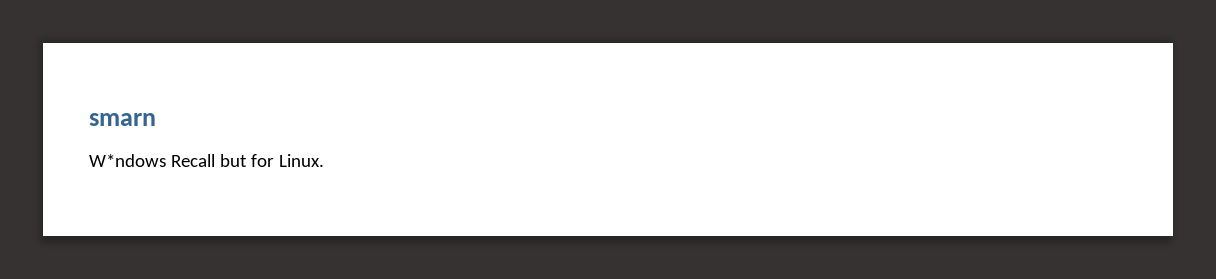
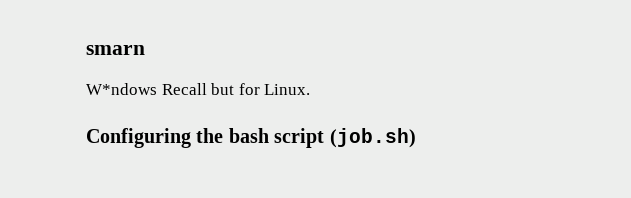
(324, 160) none -> [86,128,416,148] // Configuring the bash script (job.sh)

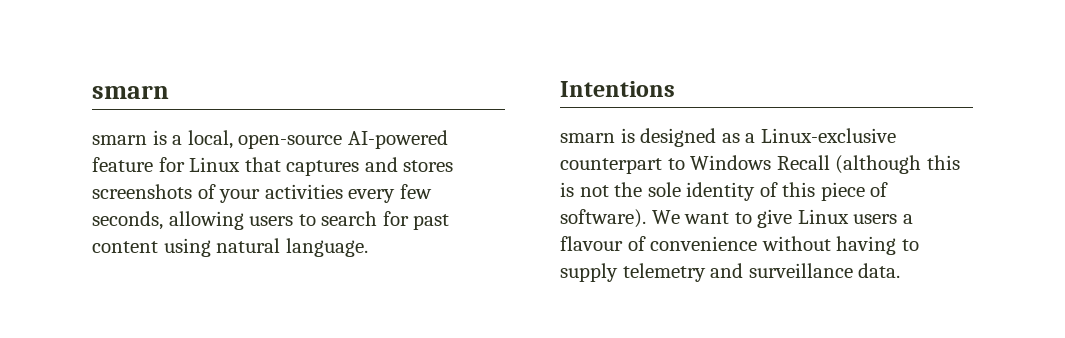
[86,83,311,95] [86,128,416,148] W*ndows Recall but for Linux. // Configuring the bash script (job.sh) -> [92,130,448,149] [92,157,454,176] [92,184,432,203] [92,211,450,230] [92,238,368,257] [560,81,675,97] [560,128,896,147] [560,155,960,174] [560,182,889,201] [560,209,913,228] [560,236,919,255] [560,263,901,282] smarn is a local, open-source AI-powered feature for Linux that captures and stores screenshots of your activities every few seconds, allowing users to search for past content using natural language. // Intentions // smarn is designed as a Linux-exclusive counterpart to Windows Recall (although this is not the sole identity of this piece of software). We want to give Linux users a flavour of convenience without having to supply telemetry and surveillance data.

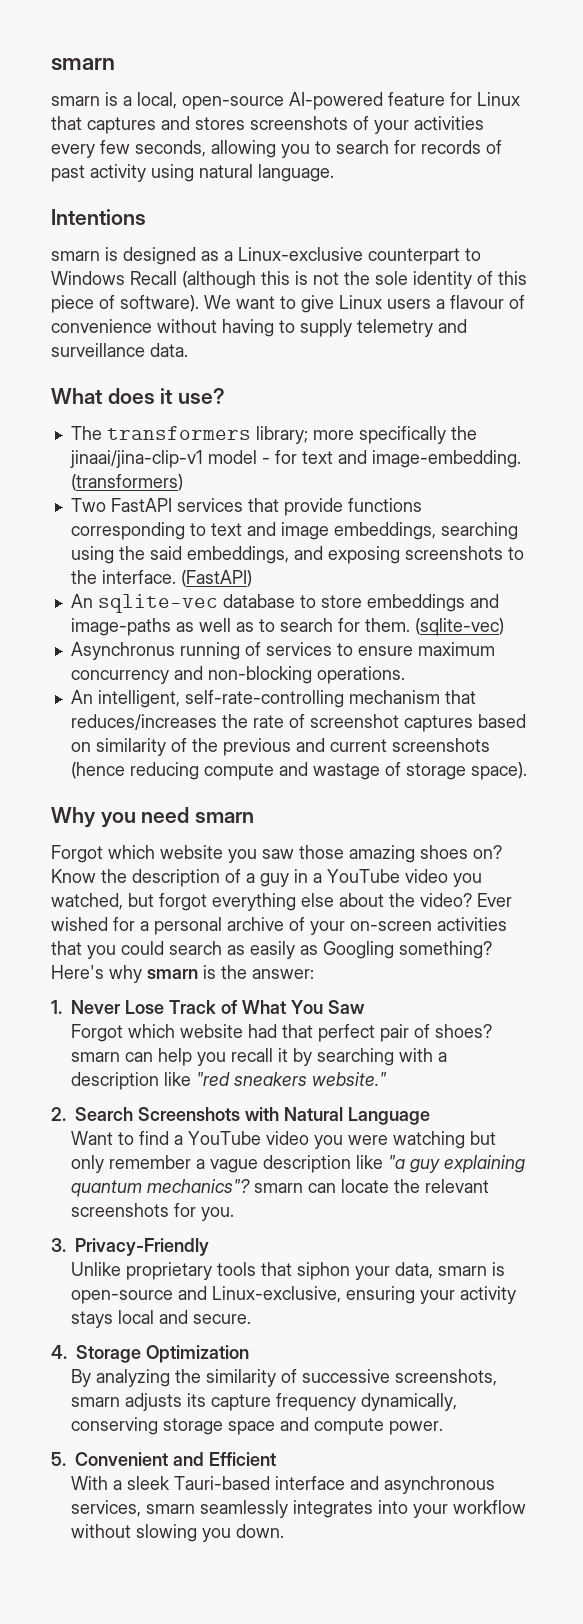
[249,211,450,230] [92,241,158,253] users to search for past content -> [281,140,502,158] [51,164,146,182] you to search for records of past activity
(901, 270) none -> [51,388,226,404] [70,426,477,444] [69,450,521,468] [70,474,183,491] [70,498,422,516] [70,522,518,540] [70,546,524,564] [70,570,252,587] [70,594,499,613] [70,618,504,636] [70,642,495,660] [70,666,405,684] [70,690,476,708] [70,714,526,732] [70,738,490,756] [70,762,527,780] [51,807,255,828] [51,845,502,863] [51,869,482,887] [51,893,512,911] [51,917,507,935] [51,941,492,959] [51,965,314,983] [51,1000,366,1014] [71,1024,493,1042] [71,1048,448,1066] [71,1072,388,1090] [51,1107,430,1125] [71,1131,497,1149] [71,1155,526,1173] [71,1179,490,1197] [71,1203,235,1221] [51,1238,209,1256] [71,1262,506,1280] [71,1286,517,1304] [71,1310,252,1328] [51,1345,249,1363] [71,1369,498,1387] [71,1393,458,1411] [71,1417,444,1435] [51,1452,276,1466] [71,1476,496,1494] [71,1500,527,1518] [71,1524,285,1542] // What does it use? // The transformers library; more specifically the jinaai/jina-clip-v1 model - for text and image-embedding. (transformers) // Two FastAPI services that provide functions corresponding to text and image embeddings, searching using the said embeddings, and exposing screenshots to the interface. (FastAPI) // An sqlite-vec database to store embeddings and image-paths as well as to search for them. (sqlite-vec) // Asynchronus running of services to ensure maximum concurrency and non-blocking operations. // An intelligent, self-rate-controlling mechanism that reduces/increases the rate of screenshot captures based on similarity of the previous and current screenshots (hence reducing compute and wastage of storage space). // Why you need smarn // Forgot which website you saw those amazing shoes on? Know the description of a guy in a YouTube video you watched, but forgot everything else about the video? Ever wished for a personal archive of your on-screen activities that you could search as easily as Googling something? Here's why smarn is the answer: // 1. Never Lose Track of What You Saw // Forgot which website had that perfect pair of shoes? smarn can help you recall it by searching with a description like "red sneakers website." // 2. Search Screenshots with Natural Language // Want to find a YouTube video you were watching but only remember a vague description like "a guy explaining quantum mechanics"? smarn can locate the relevant screenshots for you. // 3. Privacy-Friendly // Unlike proprietary tools that siphon your data, smarn is open-source and Linux-exclusive, ensuring your activity stays local and secure. // 4. Storage Optimization // By analyzing the similarity of successive screenshots, smarn adjusts its capture frequency dynamically, conserving storage space and compute power. // 5. Convenient and Efficient // With a sleek Tauri-based interface and asynchronous services, smarn seamlessly integrates into your workflow without slowing you down.

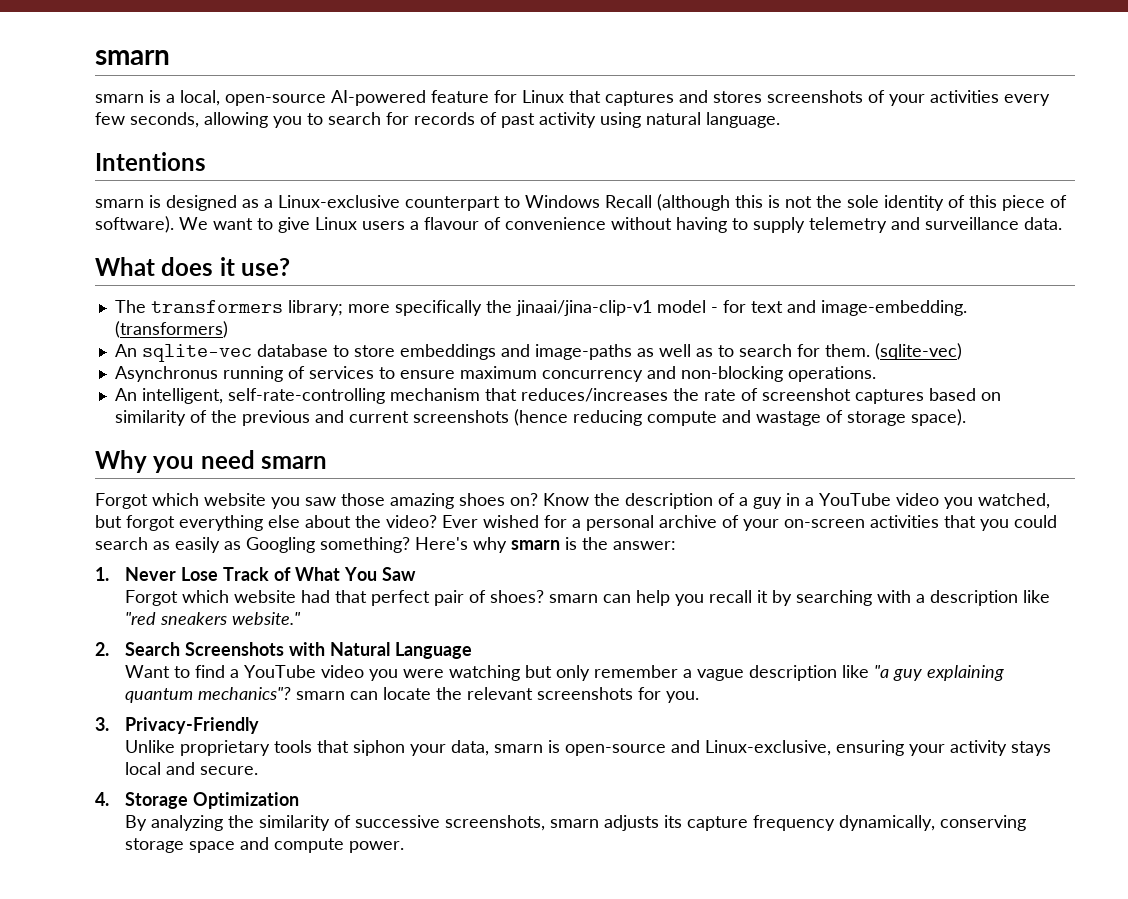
[70,498,422,516] [70,522,518,540] [70,546,524,564] [70,570,252,587] // Two FastAPI services that provide functions corresponding to text and image embeddings, searching using the said embeddings, and exposing screenshots to the interface. (FastAPI) -> (228, 329) none
[51,1452,276,1466] [71,1476,496,1494] [71,1500,527,1518] [71,1524,285,1542] // 5. Convenient and Efficient // With a sleek Tauri-based interface and asynchronous services, smarn seamlessly integrates into your workflow without slowing you down. -> (404, 847) none

